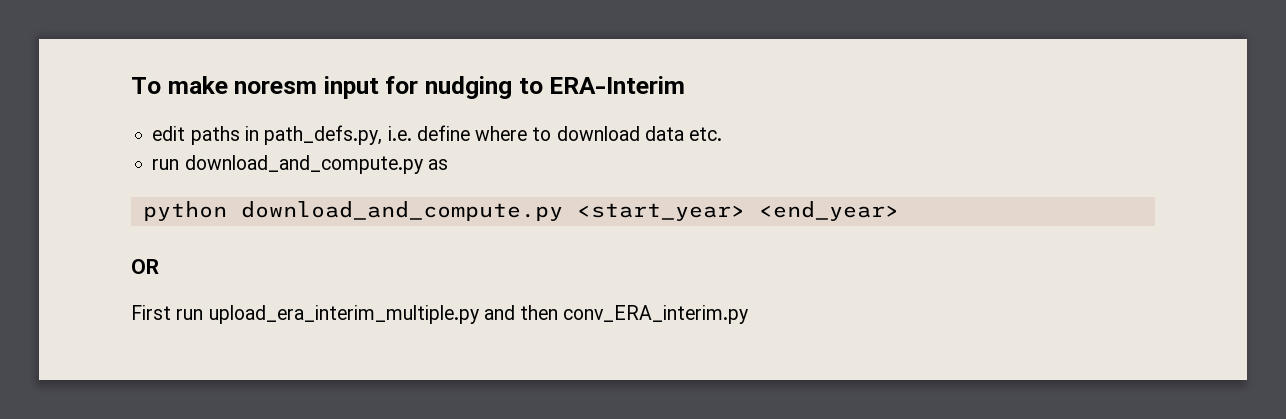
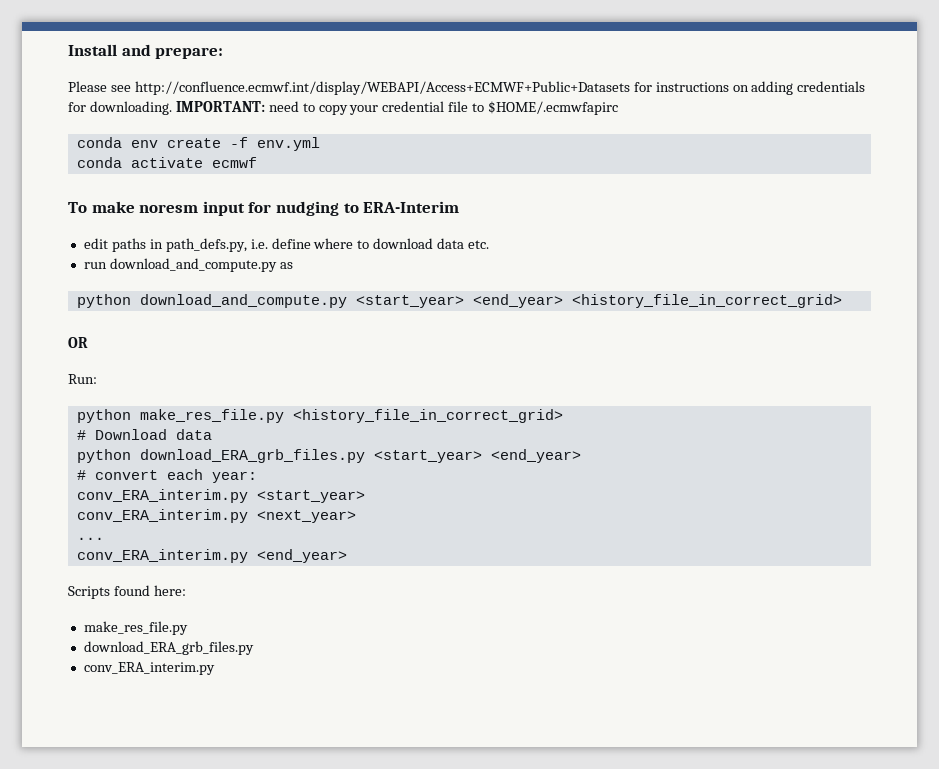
(131, 85) none -> [68,44,224,59] [68,81,866,95] [68,101,619,115] [76,137,320,151] [76,157,257,168] Install and prepare: // Please see http://confluence.ecmwf.int/display/WEBAPI/Access+ECMWF+Public+Datasets for instructions on adding credentials for downloading. IMPORTANT: need to copy your credential file to $HOME/.ecmwfapirc // conda env create -f env.yml // conda activate ecmwf //
(899, 211) none -> [571,294,842,308] <history_file_in_correct_grid>
[131,305,559,324] First run upload_era_interim_multiple.py and then -> [68,374,97,384] [76,409,563,423] [76,429,212,440] [76,449,581,463] [76,469,257,483] [76,489,365,503] [76,509,356,523] [76,537,104,540] [76,549,347,563] [68,585,186,599] [83,621,188,635] [83,641,254,655] Run: // python make_res_file.py <history_file_in_correct_grid> // # Download data // python download_ERA_grb_files.py <start_year> <end_year> // # convert each year: // conv_ERA_interim.py <start_year> // conv_ERA_interim.py <next_year> // ... // conv_ERA_interim.py <end_year> // Scripts found here: // make_res_file.py // download_ERA_grb_files.py //

